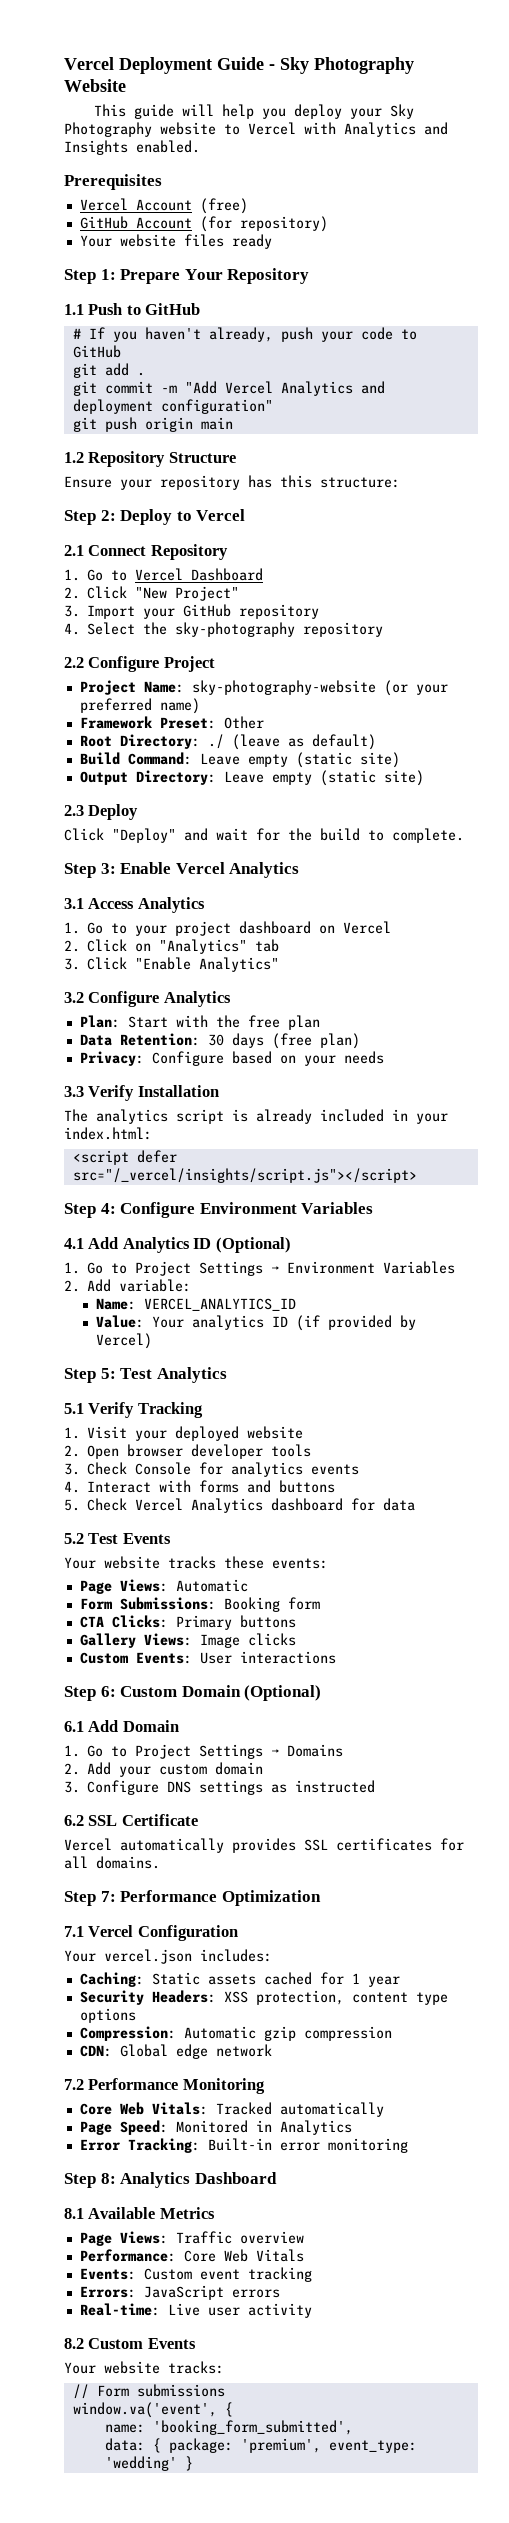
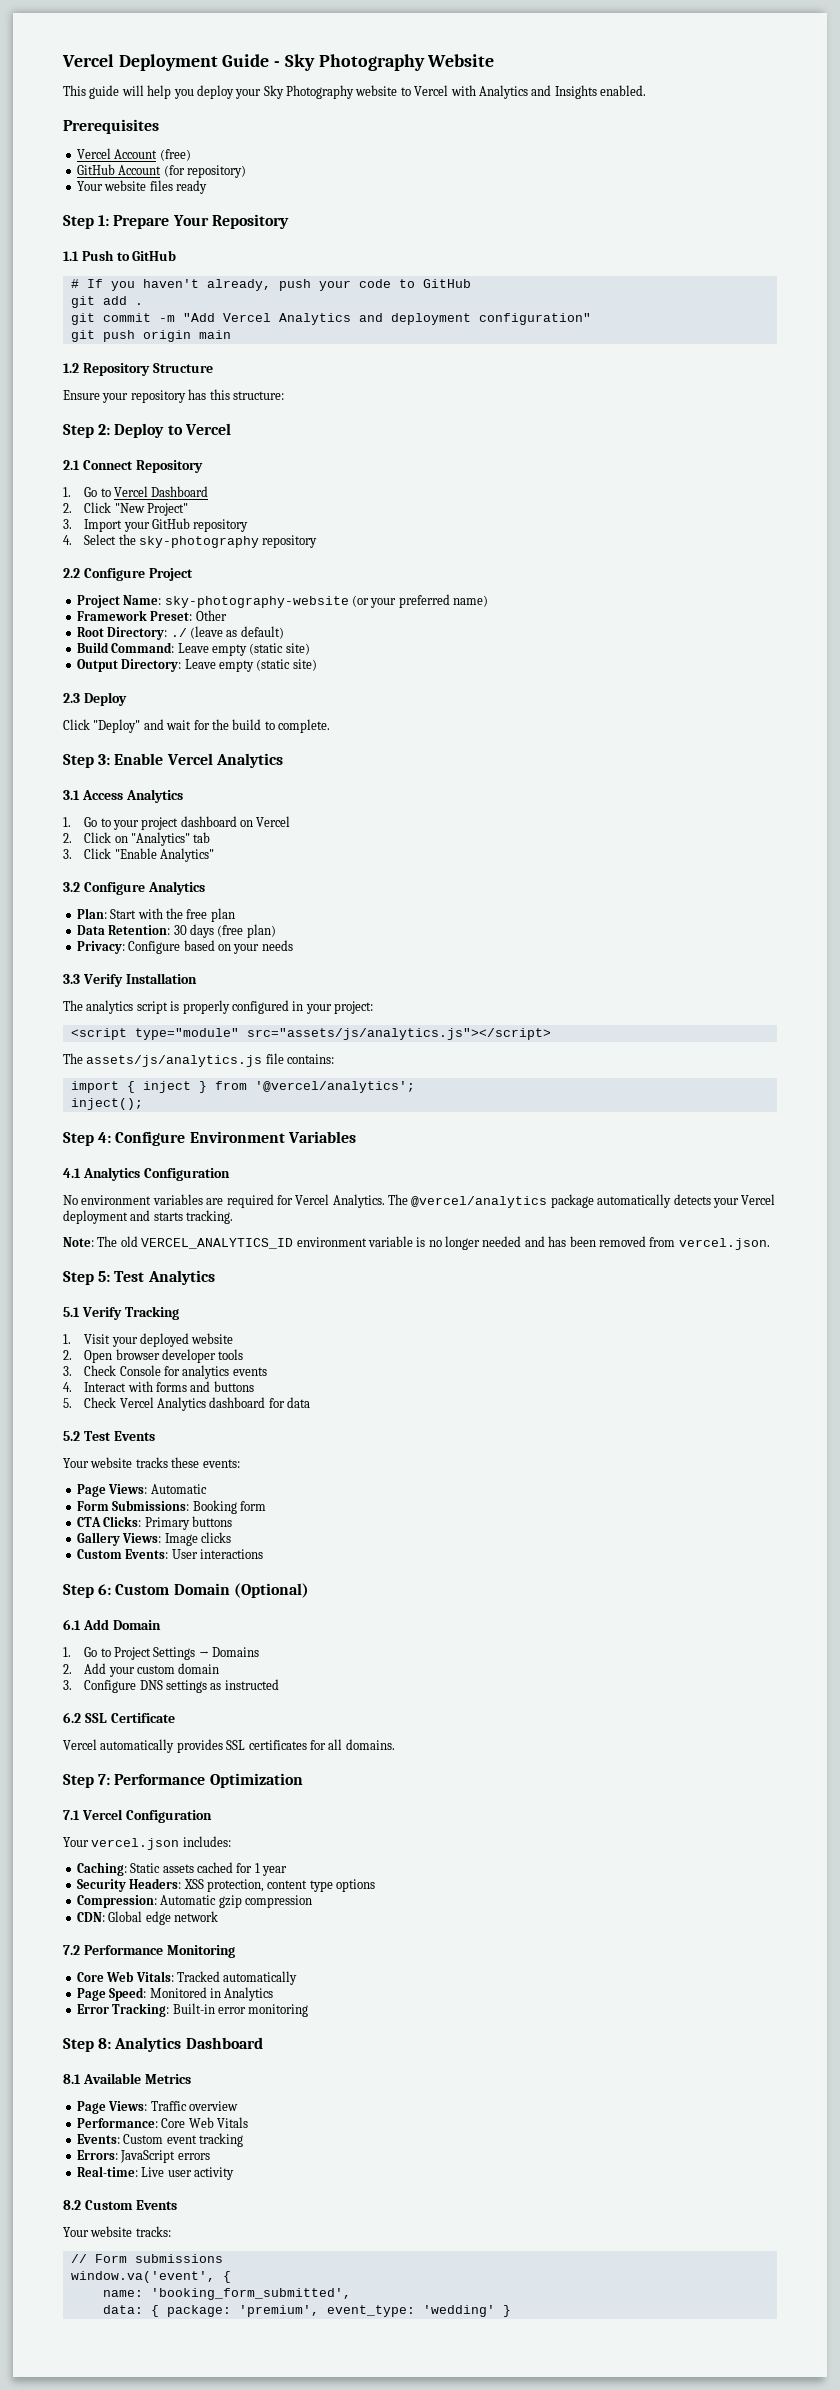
[256,1109,384,1124] already included -> [182,1000,289,1014] properly configured
[64,1127,152,1140] index.html: -> [334,1001,373,1014] project:
[136,1150,177,1163] [72,1168,417,1183] defer src="/_vercel/insights/script.js"></script> -> [134,1028,551,1040] [63,1053,335,1067] [70,1081,415,1093] [70,1098,143,1110] type="module" src="assets/js/analytics.js"></script> // The assets/js/analytics.js file contains: // import { inject } from '@vercel/analytics'; // inject();
[88,1237,291,1253] [64,1261,456,1276] [64,1279,192,1292] [96,1298,297,1311] [96,1315,417,1331] [96,1333,153,1349] Add Analytics ID (Optional) // 1. Go to Project Settings → Environment Variables // 2. Add variable: // Name: VERCEL_ANALYTICS_ID // Value: Your analytics ID (if provided by Vercel) -> [82,1167,230,1181] [63,1194,776,1208] [63,1210,234,1224] [63,1236,770,1250] Analytics Configuration // No environment variables are required for Vercel Analytics. The @vercel/analytics package automatically detects your Vercel deployment and starts tracking. // Note: The old VERCEL_ANALYTICS_ID environment variable is no longer needed and has been removed from vercel.json.

